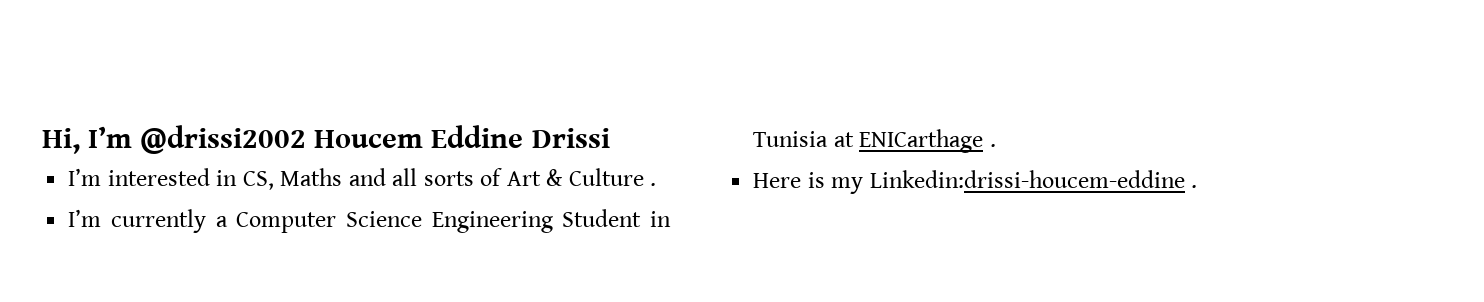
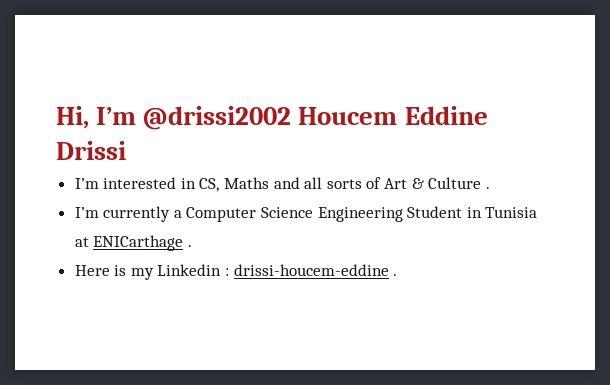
[869,170,1185,188] Linkedin:drissi-houcem-eddine -> [157,264,389,276] Linkedin : drissi-houcem-eddine

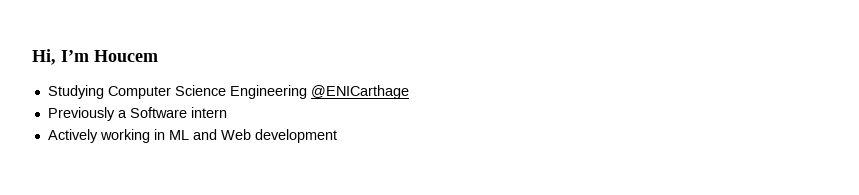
[143,106,292,130] @drissi2002 -> (89, 56) none
[404,106,488,125] [56,141,126,160] [74,177,490,192] [74,206,538,222] [74,235,192,251] [74,264,398,280] Eddine Drissi // I’m interested in CS, Maths and all sorts of Art & Culture . // I’m currently a Computer Science Engineering Student in Tunisia at ENICarthage . // Here is my Linkedin : drissi-houcem-eddine . -> [47,85,409,99] [47,107,227,121] [47,129,337,143] // Studying Computer Science Engineering @ENICarthage // Previously a Software intern // Actively working in ML and Web development

